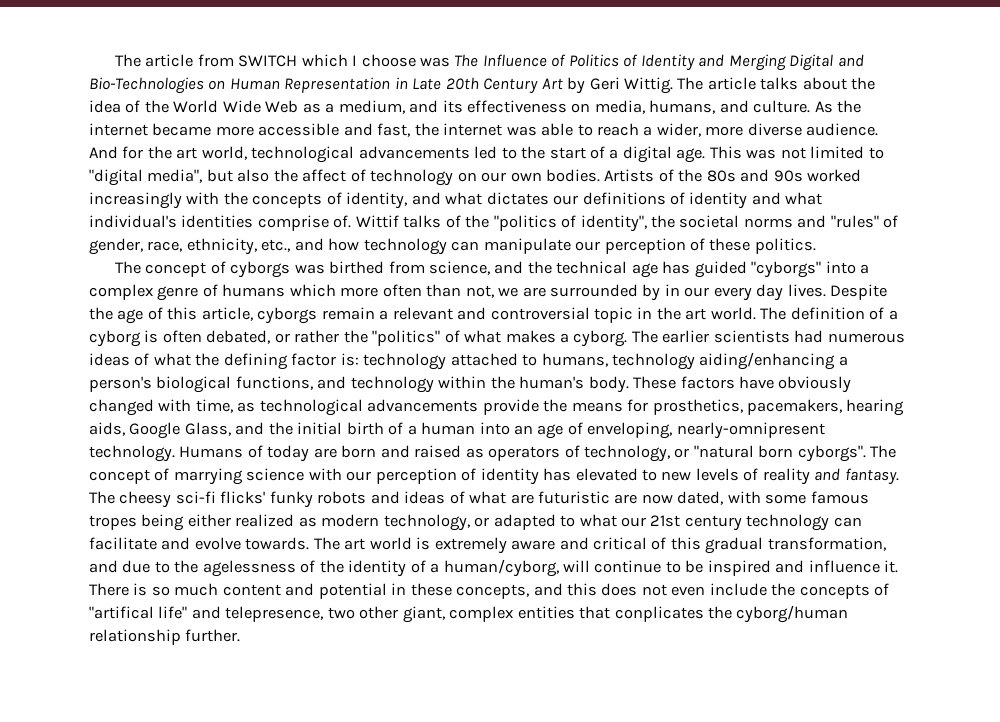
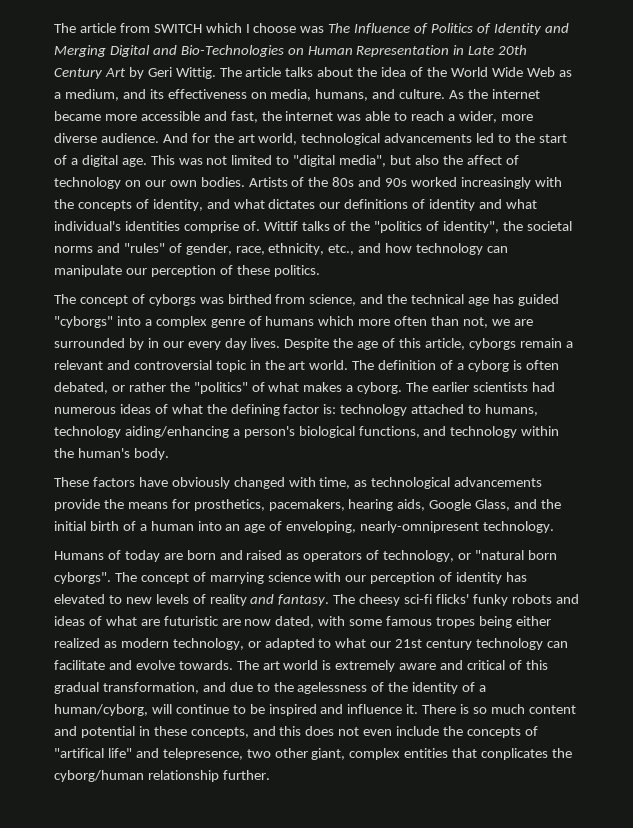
(629, 384) none -> (169, 454) //
(175, 453) none -> (555, 527) //

